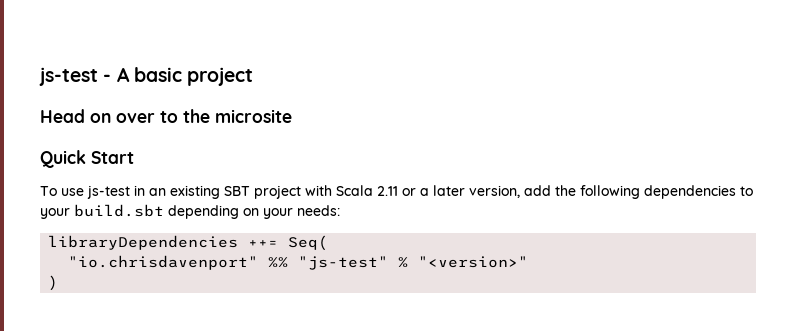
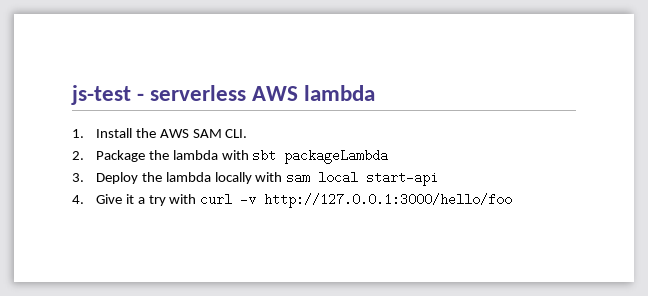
[116,67,254,86] [40,109,292,123] [40,150,134,168] [40,185,753,199] [40,204,340,219] [48,235,329,251] [68,255,529,270] [48,275,59,291] A basic project // Head on over to the microsite // Quick Start // To use js-test in an existing SBT project with Scala 2.11 or a later version, add the following dependencies to your build.sbt depending on your needs: // libraryDependencies ++= Seq( // "io.chrisdavenport" %% "js-test" % "<version>" // ) -> [150,85,376,101] [72,128,248,138] [72,149,389,164] [72,171,439,186] [72,193,513,208] serverless AWS lambda // 1. Install the AWS SAM CLI. // 2. Package the lambda with sbt packageLambda // 3. Deploy the lambda locally with sam local start-api // 4. Give it a try with curl -v http://127.0.0.1:3000/hello/foo

